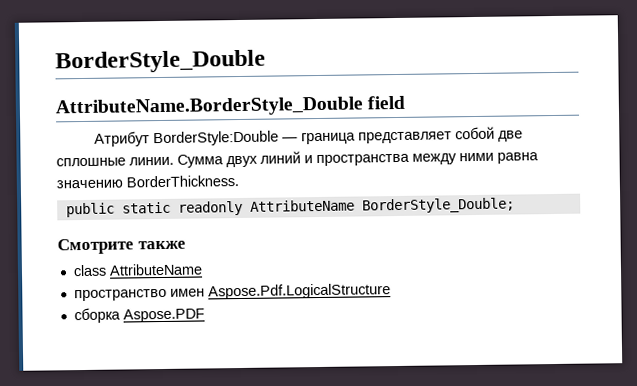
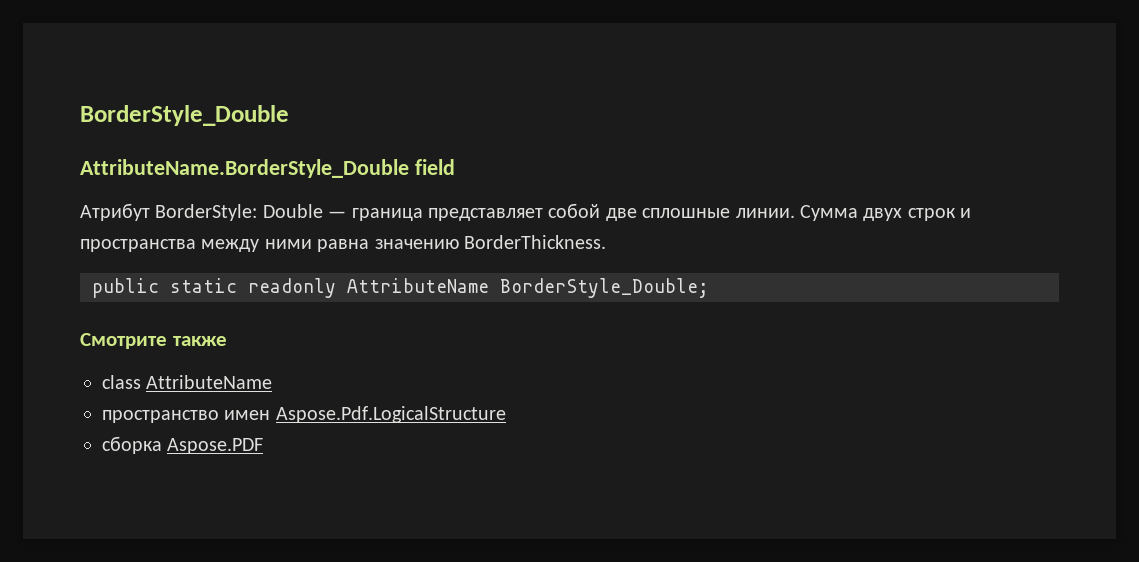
[152,130,279,147] BorderStyle:Double -> [155,204,323,221] BorderStyle: Double
[260,151,301,164] линий -> [907,208,956,221] строк

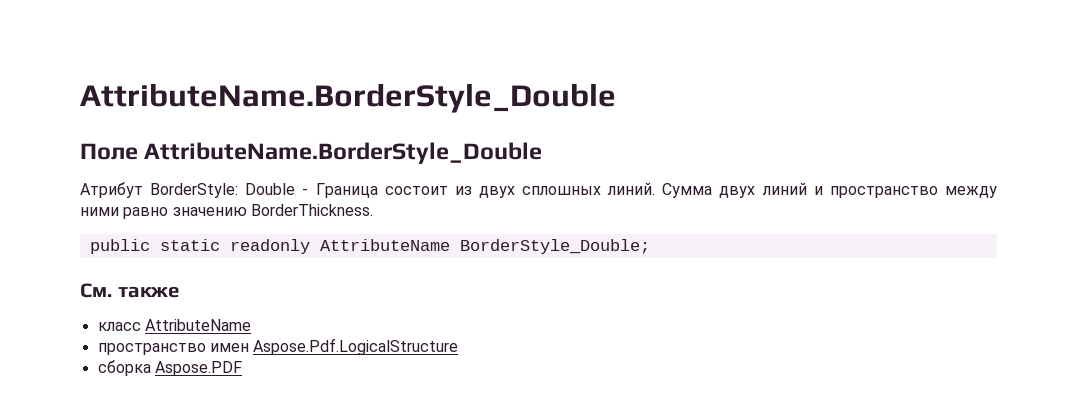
[80,105,289,126] [80,159,455,178] BorderStyle_Double // AttributeName.BorderStyle_Double field -> [80,83,616,113] [80,142,543,164] AttributeName.BorderStyle_Double // Поле AttributeName.BorderStyle_Double
[328,203,972,221] [80,239,196,252] — граница представляет собой две сплошные линии. Сумма двух строк и пространства -> [302,182,938,198] - Граница состоит из двух сплошных линий. Сумма двух линий и пространство
[317,239,370,252] равна -> [123,207,169,219] равно
[80,333,167,349] Смотрите -> [80,283,112,298] См.
[102,375,141,389] class -> [97,322,141,331] класс

